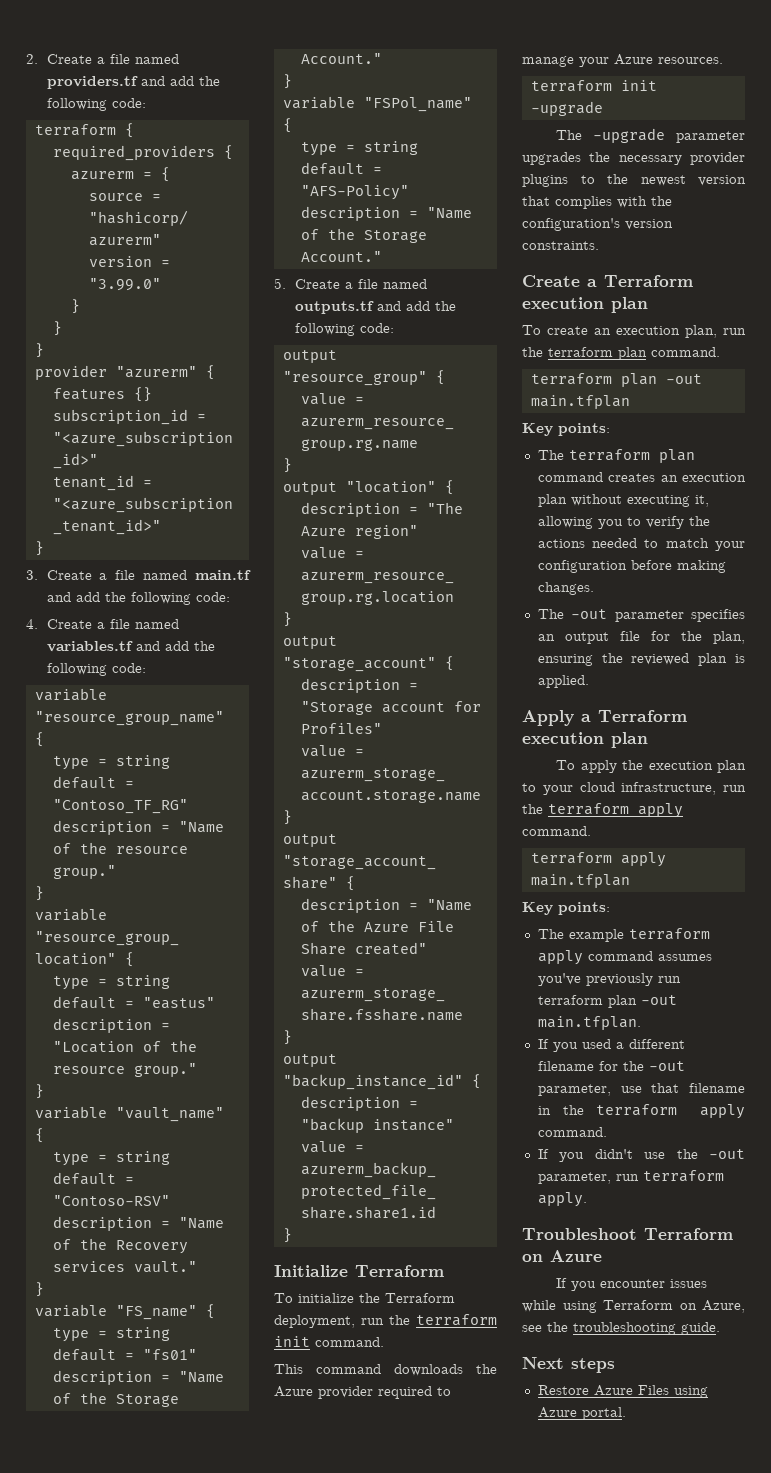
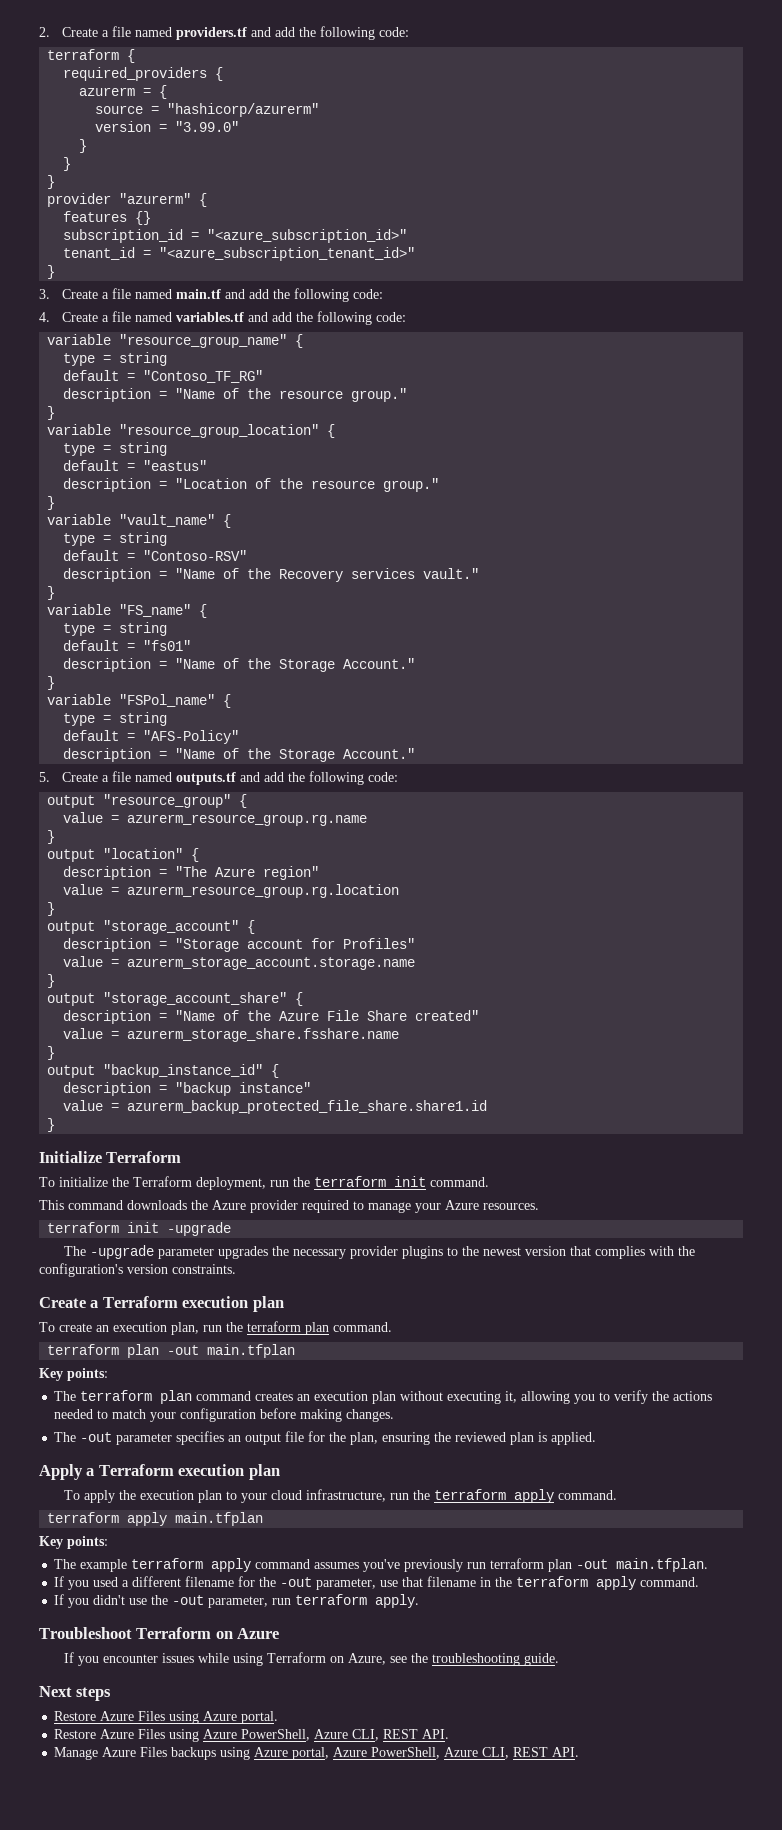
(626, 1413) none -> [54,1729,450,1742] [54,1747,580,1760] // Restore Azure Files using Azure PowerShell, Azure CLI, REST API. // Manage Azure Files backups using Azure portal, Azure PowerShell, Azure CLI, REST API.

